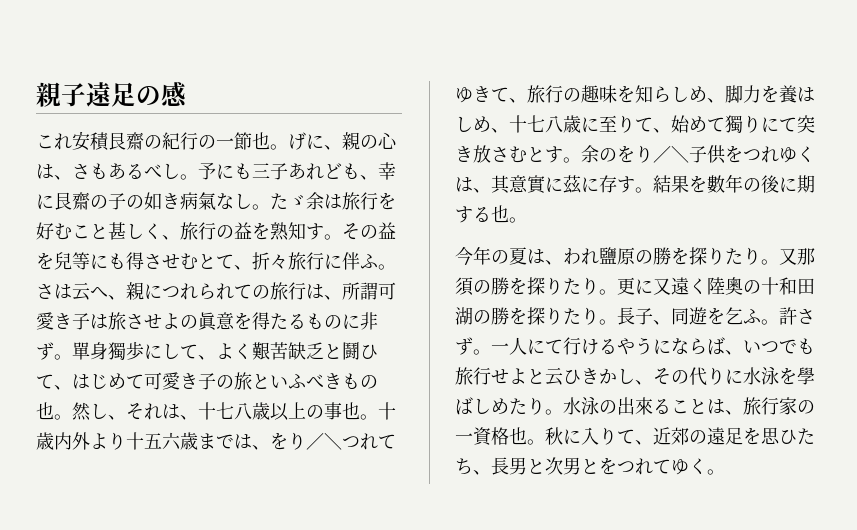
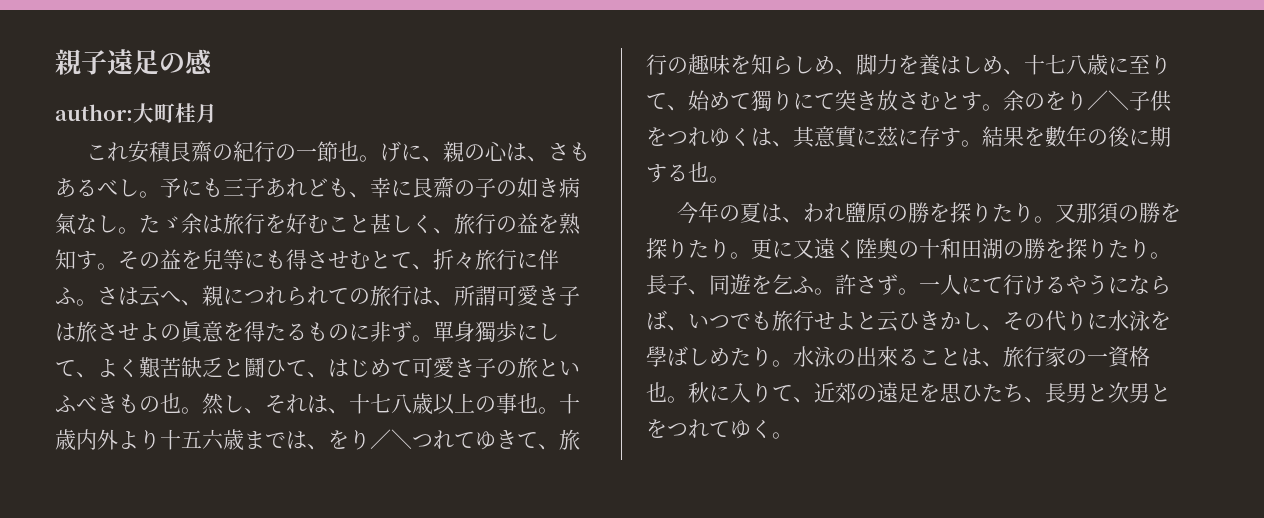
(188, 94) none -> [55,103,217,123] // author:大町桂月

